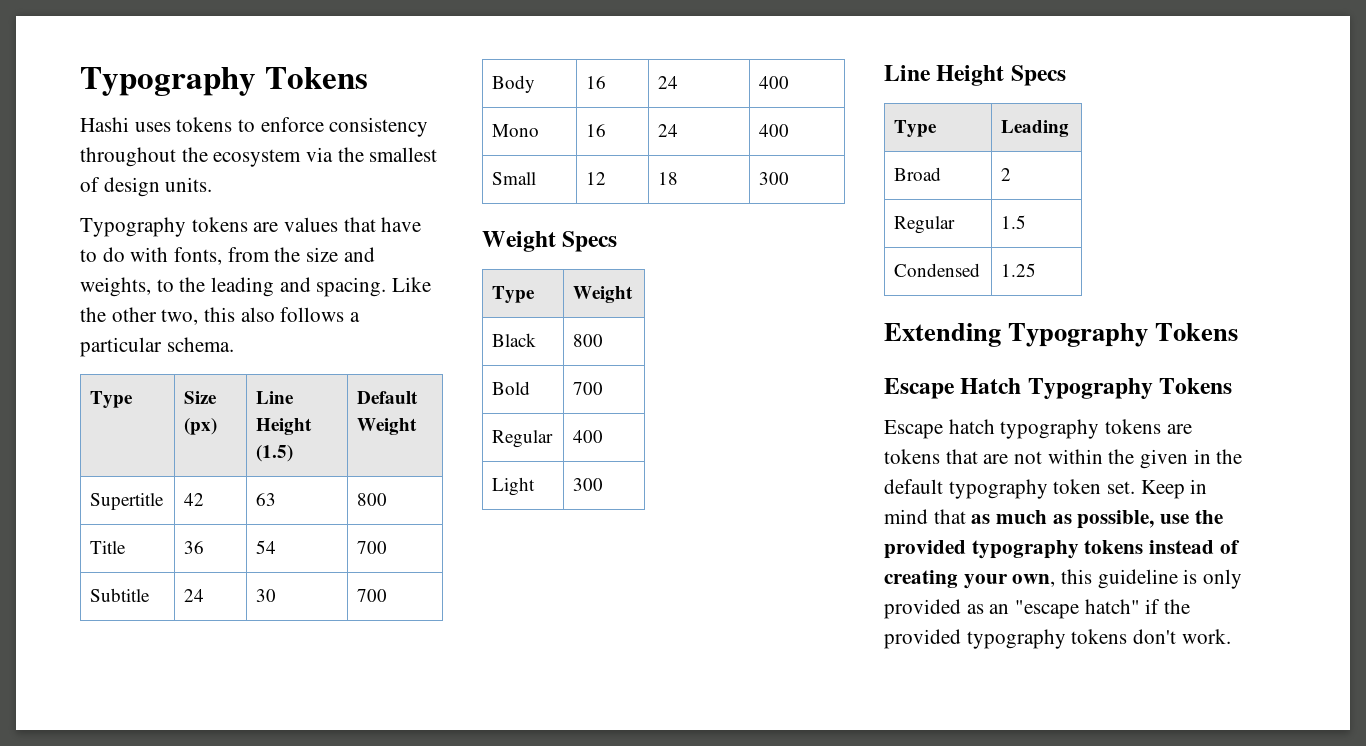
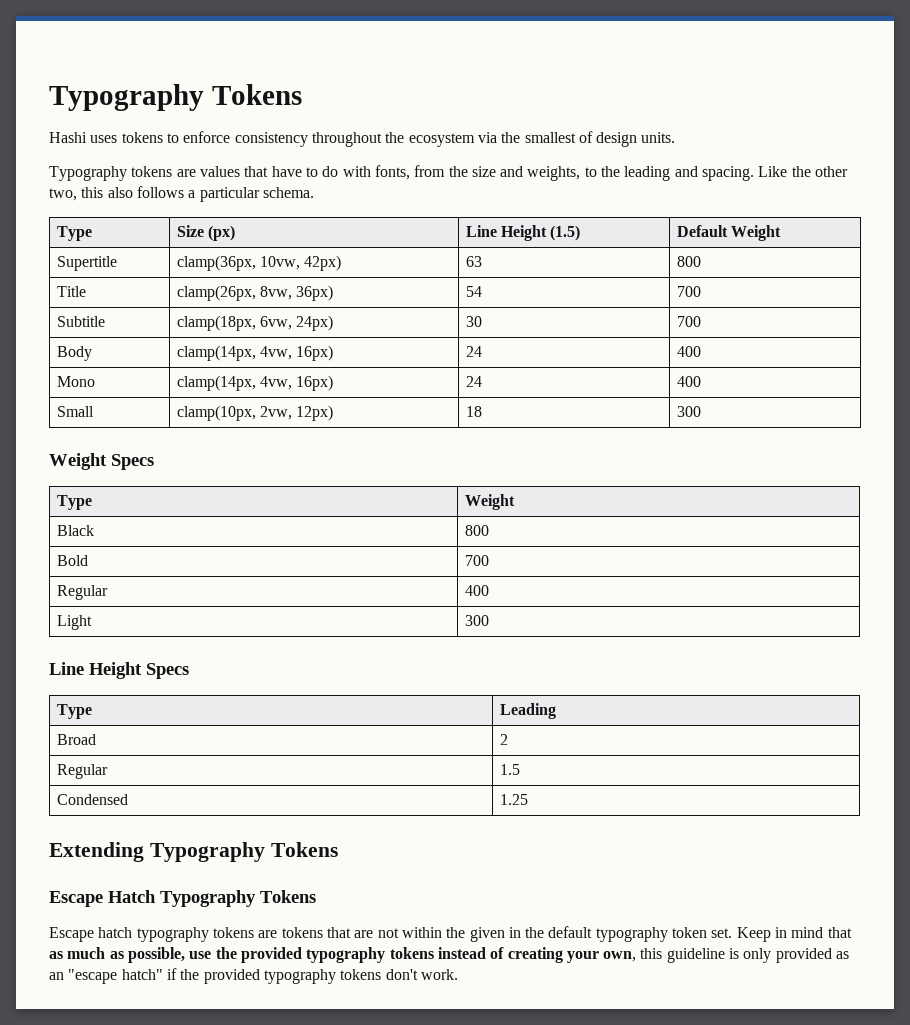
[184,493,205,506] 42 -> [176,255,342,271] clamp(36px, 10vw, 42px)
[184,541,205,554] 36 -> [176,285,334,301] clamp(26px, 8vw, 36px)
[184,589,205,602] 24 -> [176,315,334,331] clamp(18px, 6vw, 24px)
[586,76,607,89] 16 -> [176,345,334,361] clamp(14px, 4vw, 16px)
[586,124,607,137] 16 -> [176,375,334,391] clamp(14px, 4vw, 16px)
[586,172,607,185] 12 -> [176,405,334,421] clamp(10px, 2vw, 12px)

